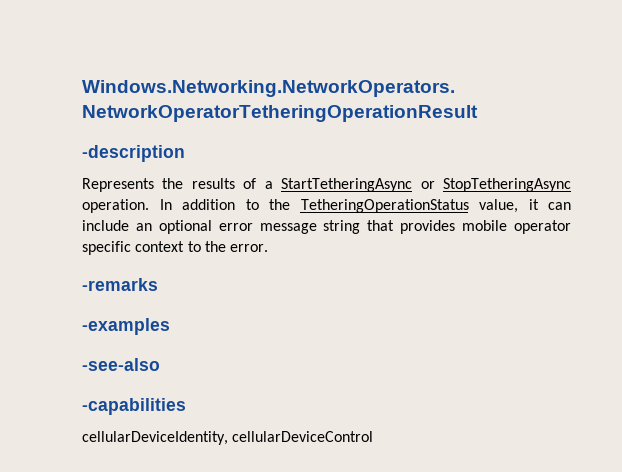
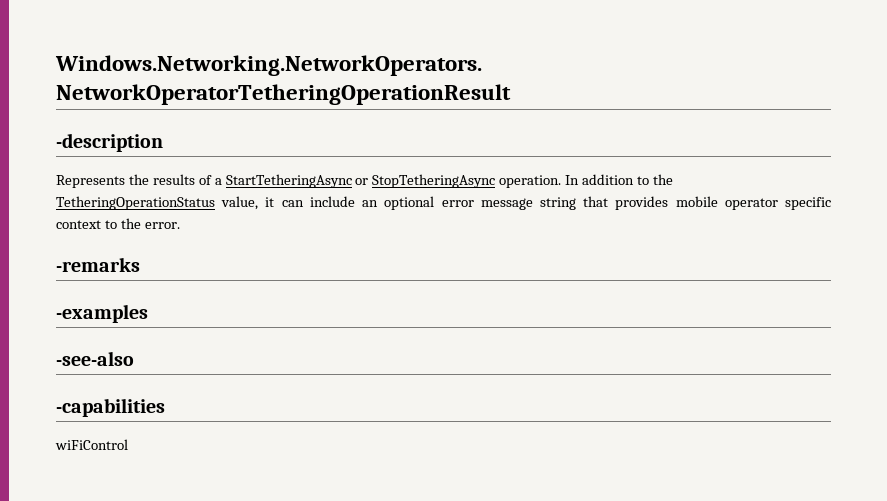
[82,431,374,445] cellularDeviceIdentity, cellularDeviceControl -> [55,439,128,450] wiFiControl

